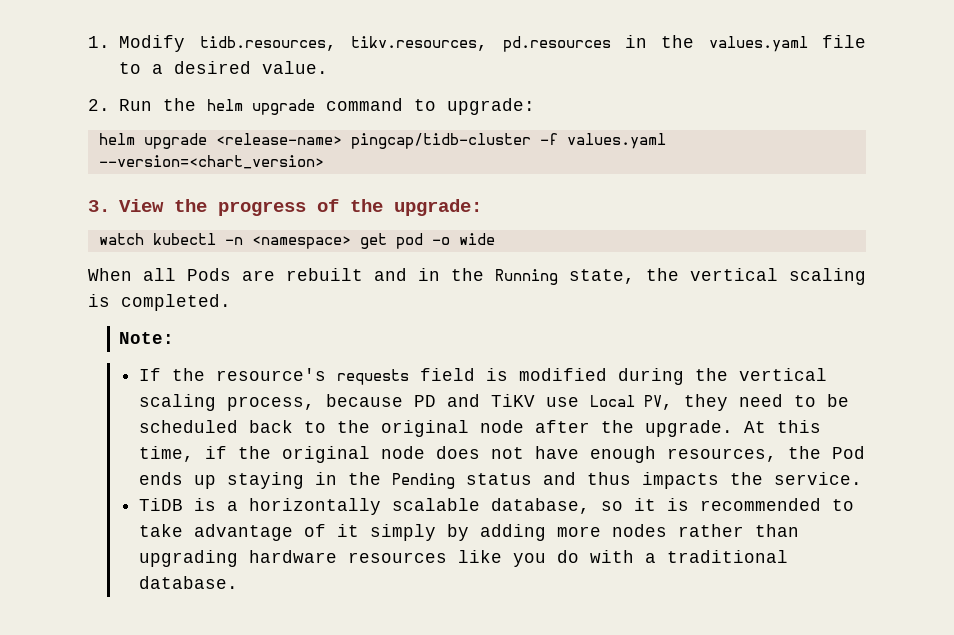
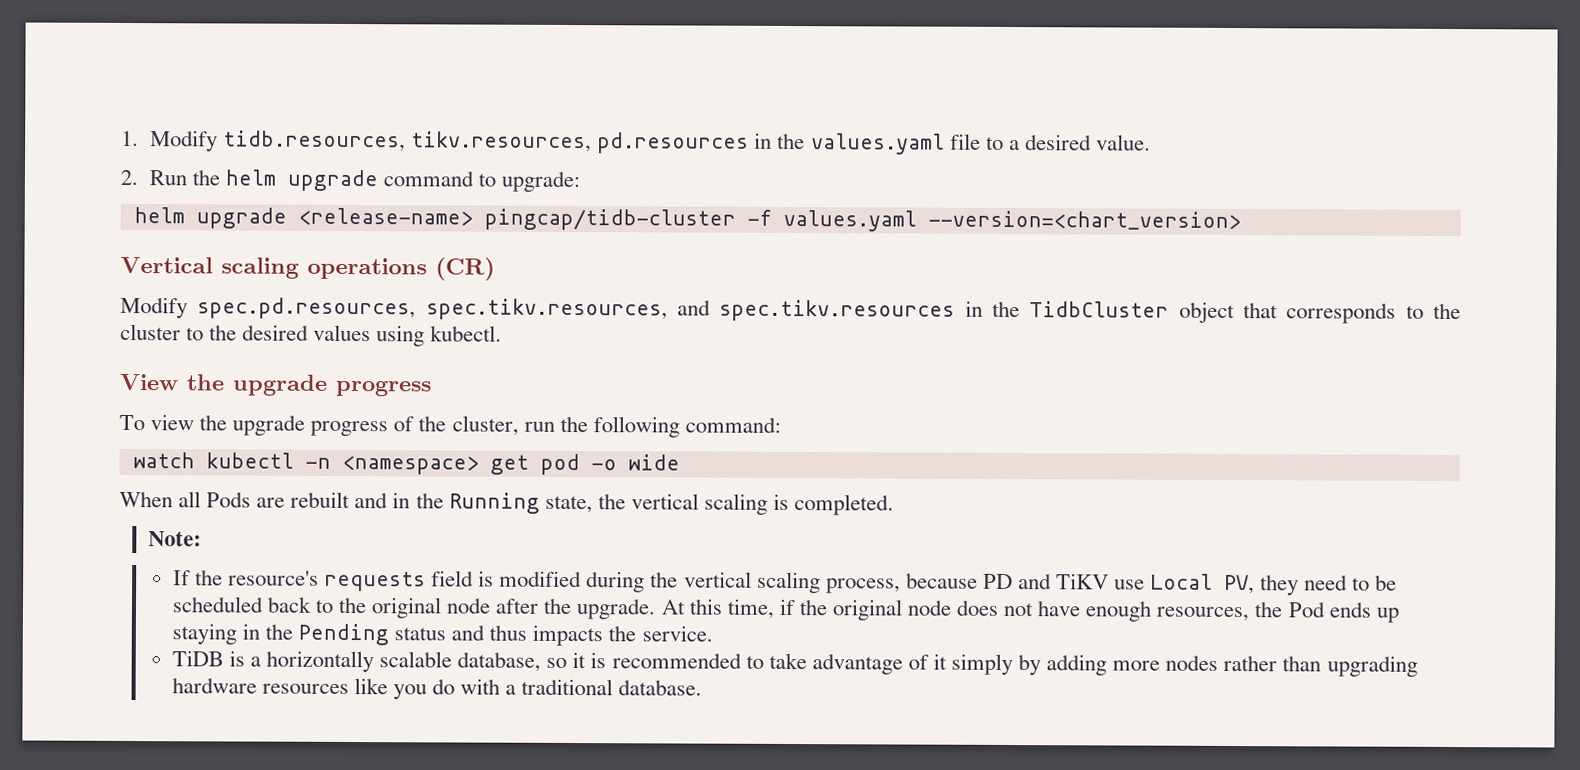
[88,199,483,216] 3. View the progress of the upgrade: -> [120,256,495,281] [120,296,1461,324] [120,323,503,347] [119,373,432,397] [119,414,781,438] Vertical scaling operations (CR) // Modify spec.pd.resources, spec.tikv.resources, and spec.tikv.resources in the TidbCluster object that corresponds to the cluster to the desired values using kubectl. // View the upgrade progress // To view the upgrade progress of the cluster, run the following command:

